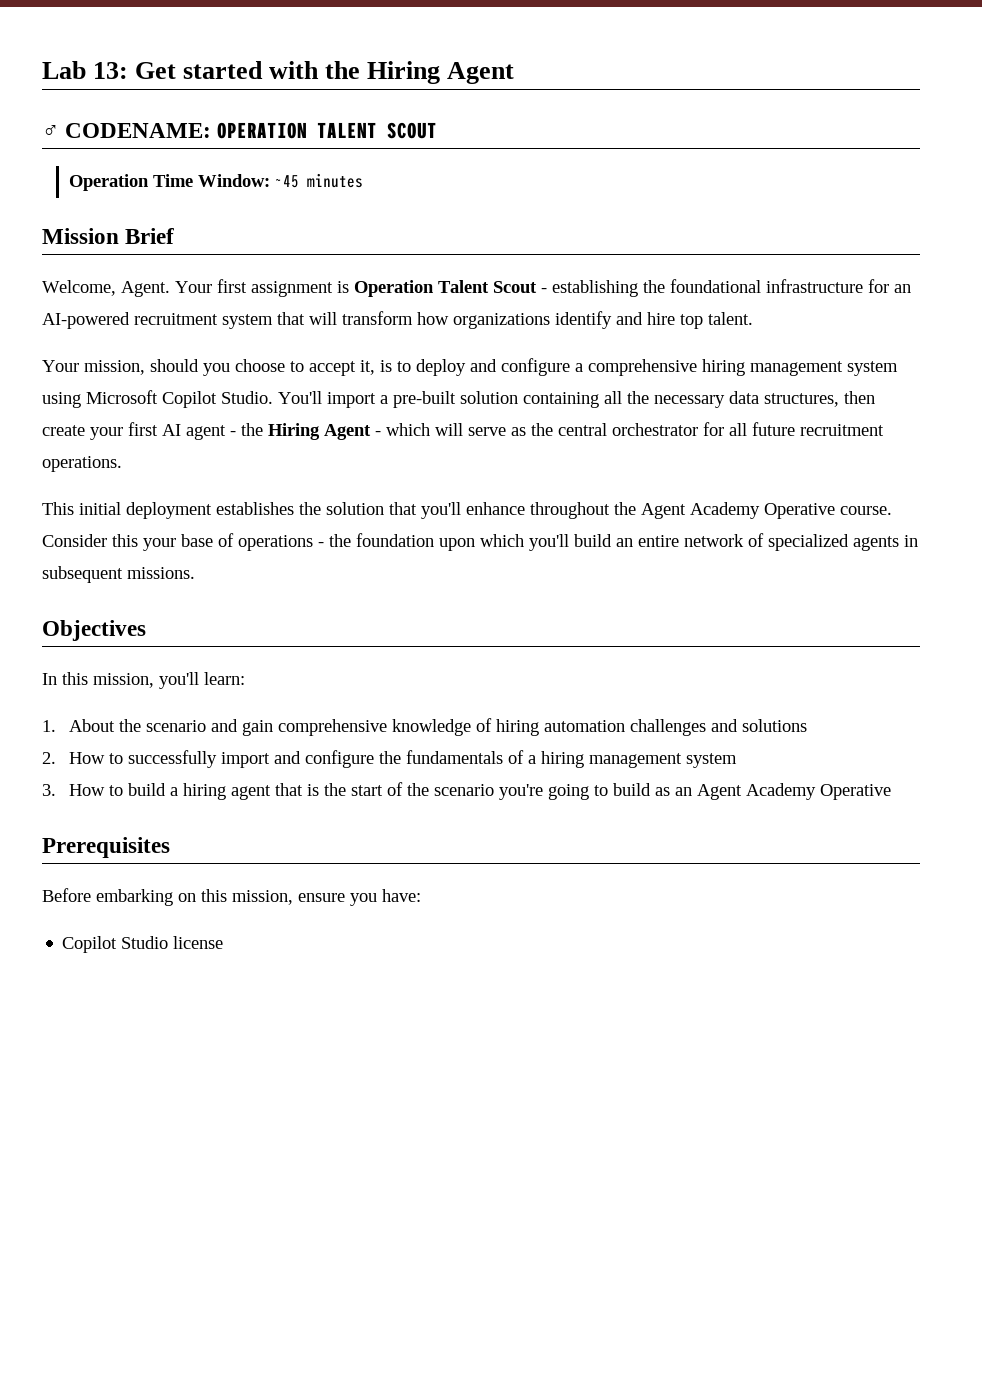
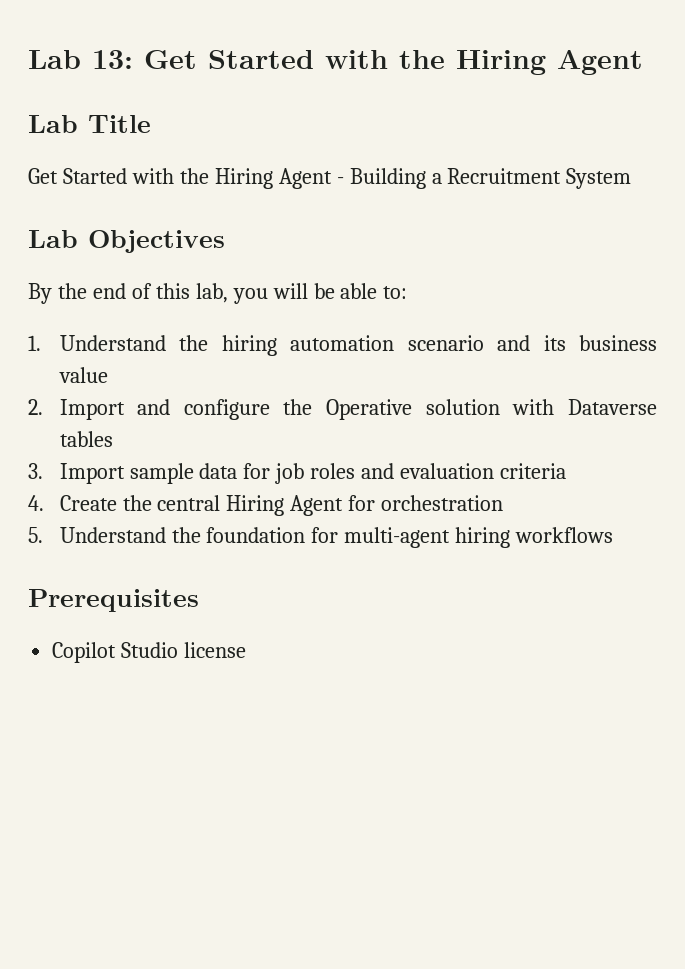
[183,61,264,79] started -> [208,50,314,69] Started
[42,122,438,139] [69,173,364,191] [42,228,175,244] [42,279,911,297] [42,311,753,329] [42,358,898,376] [42,390,875,408] [42,422,884,440] [42,456,122,472] [42,502,892,519] [42,533,918,551] [42,566,195,583] [42,620,146,641] [42,672,245,689] [42,718,808,736] [42,750,738,768] [42,782,892,800] [42,837,170,858] [42,888,421,906] ♂ CODENAME: OPERATION TALENT SCOUT // Operation Time Window: ~45 minutes // Mission Brief // Welcome, Agent. Your first assignment is Operation Talent Scout - establishing the foundational infrastructure for an AI-powered recruitment system that will transform how organizations identify and hire top talent. // Your mission, should you choose to accept it, is to deploy and configure a comprehensive hiring management system using Microsoft Copilot Studio. You'll import a pre-built solution containing all the necessary data structures, then create your first AI agent - the Hiring Agent - which will serve as the central orchestrator for all future recruitment operations. // This initial deployment establishes the solution that you'll enhance throughout the Agent Academy Operative course. Consider this your base of operations - the foundation upon which you'll build an entire network of specialized agents in subsequent missions. // Objectives // In this mission, you'll learn: // 1. About the scenario and gain comprehensive knowledge of hiring automation challenges and solutions // 2. How to successfully import and configure the fundamentals of a hiring management system // 3. How to build a hiring agent that is the start of the scenario you're going to build as an Agent Academy Operative // Prerequisites // Before embarking on this mission, ensure you have: -> [28,115,151,133] [28,168,632,189] [28,230,225,253] [28,283,408,304] [28,335,658,356] [58,367,108,383] [28,399,658,420] [59,431,113,447] [28,463,567,484] [28,495,504,516] [28,527,614,548] [28,589,199,612] Lab Title // Get Started with the Hiring Agent - Building a Recruitment System // Lab Objectives // By the end of this lab, you will be able to: // 1. Understand the hiring automation scenario and its business value // 2. Import and configure the Operative solution with Dataverse tables // 3. Import sample data for job roles and evaluation criteria // 4. Create the central Hiring Agent for orchestration // 5. Understand the foundation for multi-agent hiring workflows // Prerequisites

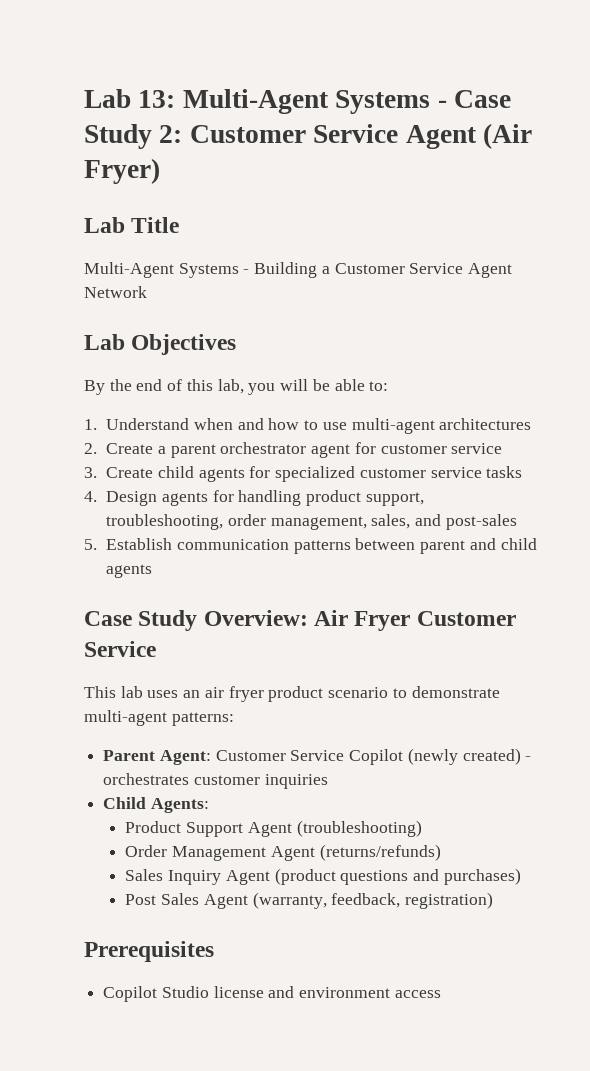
[144,50,643,75] Get Started with the Hiring Agent -> [182,89,512,114] [84,123,533,149] [84,158,160,184] Multi-Agent Systems - Case Study 2: Customer Service Agent (Air Fryer)
[28,168,632,189] Get Started with the Hiring Agent - Building a Recruitment System -> [84,262,513,278] [84,286,147,298] Multi-Agent Systems - Building a Customer Service Agent Network
[179,335,658,356] [58,367,108,383] [28,399,658,420] [59,431,113,447] [28,463,567,484] [28,495,504,516] [28,527,614,548] the hiring automation scenario and its business value // 2. Import and configure the Operative solution with Dataverse tables // 3. Import sample data for job roles and evaluation criteria // 4. Create the central Hiring Agent for orchestration // 5. Understand the foundation for multi-agent hiring workflows -> [193,418,532,434] [84,442,503,458] [84,466,523,482] [84,490,424,506] [106,514,517,530] [84,538,537,554] [106,564,153,578] [84,610,516,631] [84,641,156,657] [84,686,500,702] [84,710,234,726] [103,748,532,765] [103,773,328,789] [103,797,209,813] [125,820,422,837] [125,844,441,861] [125,868,521,885] [125,892,494,909] when and how to use multi-agent architectures // 2. Create a parent orchestrator agent for customer service // 3. Create child agents for specialized customer service tasks // 4. Design agents for handling product support, troubleshooting, order management, sales, and post-sales // 5. Establish communication patterns between parent and child agents // Case Study Overview: Air Fryer Customer Service // This lab uses an air fryer product scenario to demonstrate multi-agent patterns: // Parent Agent: Customer Service Copilot (newly created) - orchestrates customer inquiries // Child Agents: // Product Support Agent (troubleshooting) // Order Management Agent (returns/refunds) // Sales Inquiry Agent (product questions and purchases) // Post Sales Agent (warranty, feedback, registration)
(247, 650) none -> [268,986,441,998] and environment access

